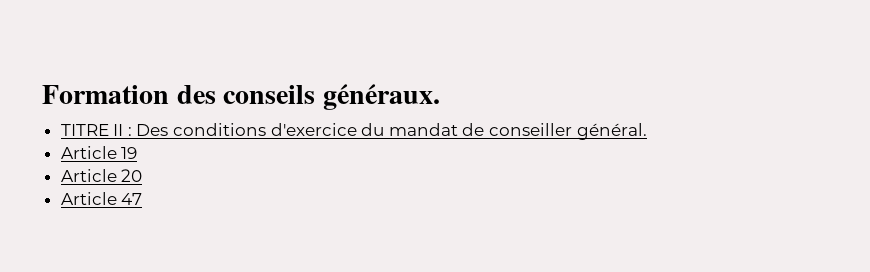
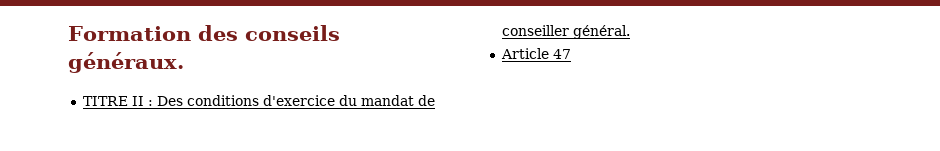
[60,146,138,159] [60,169,143,182] // Article 19 // Article 20 -> (630, 32) none

